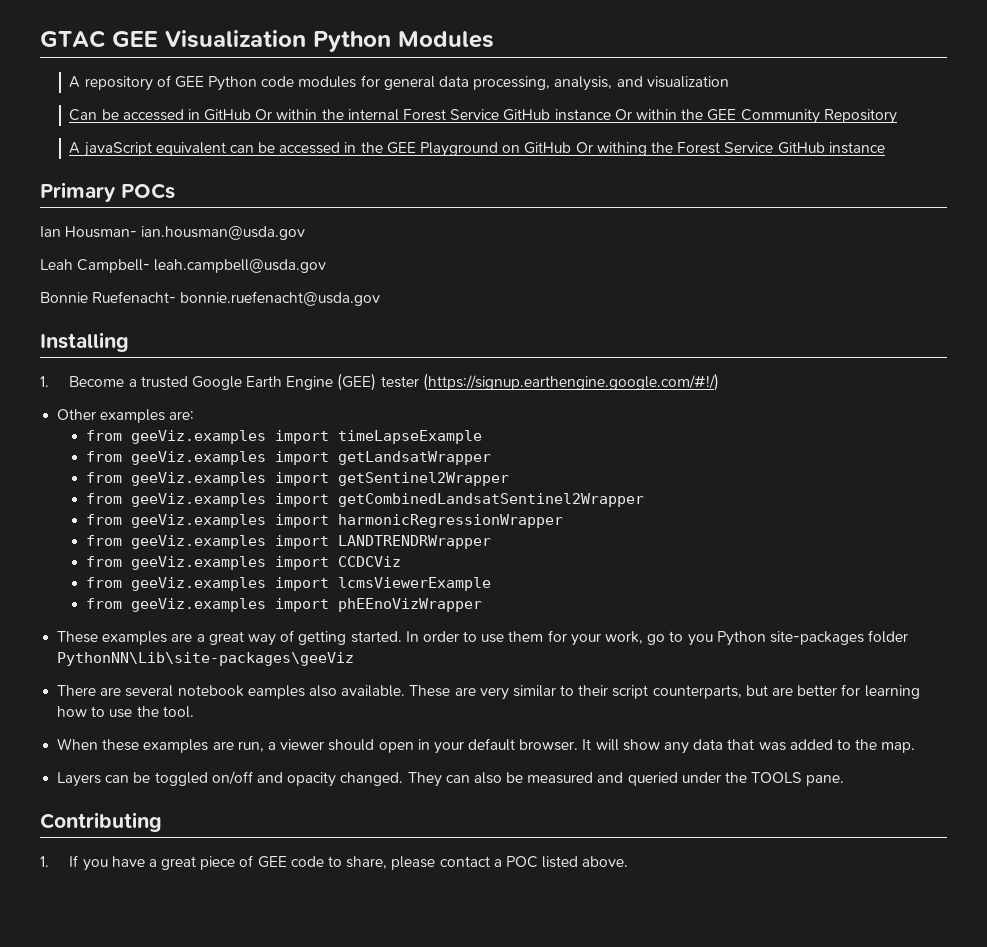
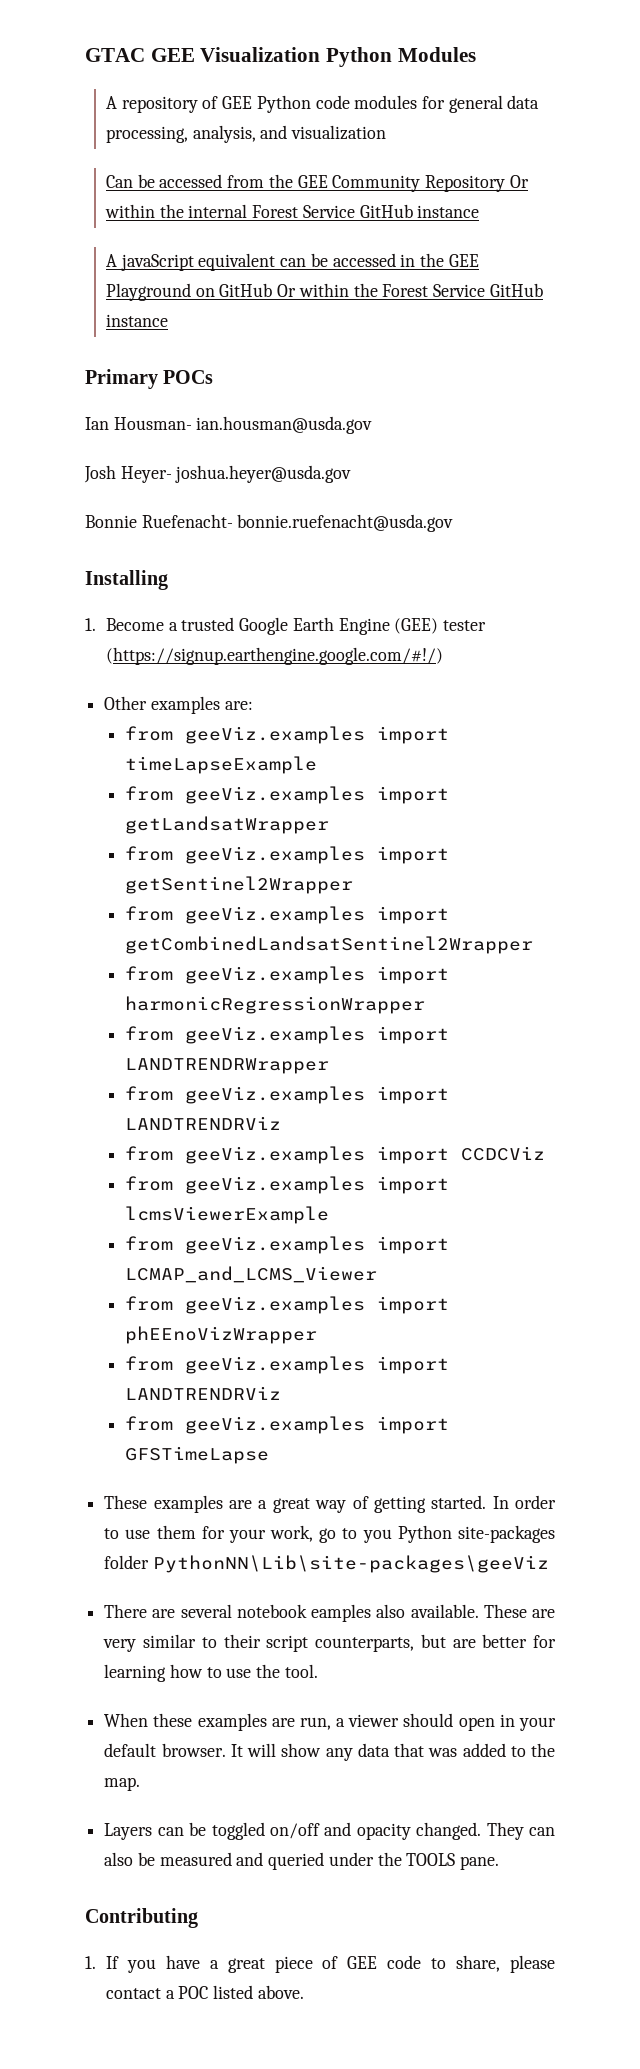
[187,109,252,121] in GitHub -> [227,174,505,192] from the GEE Community Repository
[614,109,897,124] Or within the GEE Community Repository -> (480, 211) none
[596,142,647,156] withing -> [298,283,349,297] within
[40,259,327,273] Leah Campbell- leah.campbell@usda.gov -> [84,465,352,483] Josh Heyer- joshua.heyer@usda.gov
(492, 542) none -> [125,1086,450,1104] [125,1116,282,1130] // from geeViz.examples import LANDTRENDRViz
(492, 584) none -> [125,1236,450,1254] [125,1266,378,1283] // from geeViz.examples import LCMAP_and_LCMS_Viewer
(483, 605) none -> [125,1356,450,1374] [125,1386,282,1400] [125,1416,450,1434] [125,1446,270,1464] // from geeViz.examples import LANDTRENDRViz // from geeViz.examples import GFSTimeLapse

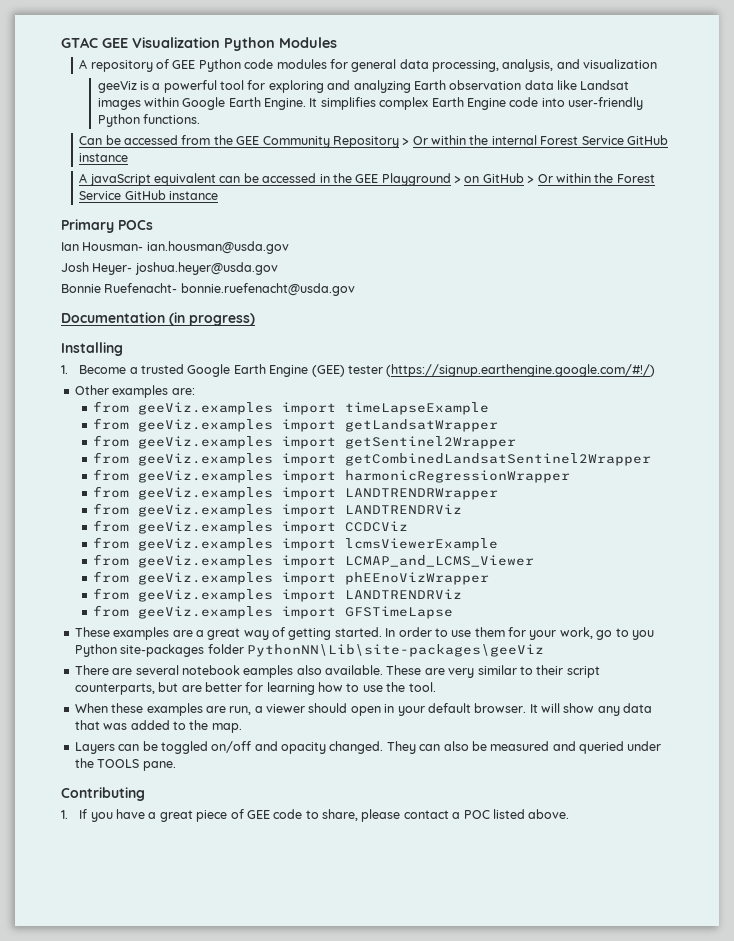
(387, 132) none -> [97,80,630,93] [97,97,644,110] [97,114,200,127] // geeViz is a powerful tool for exploring and analyzing Earth observation data like Landsat images within Google Earth Engine. It simplifies complex Earth Engine code into user-friendly Python functions.
(505, 183) none -> [402,138,410,145] >
(191, 292) none -> [454,176,462,183] >
(273, 290) none -> [527,176,535,183] >
(454, 523) none -> [61,312,255,326] // Documentation (in progress)

